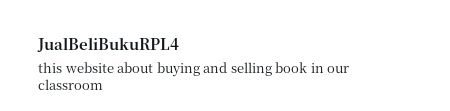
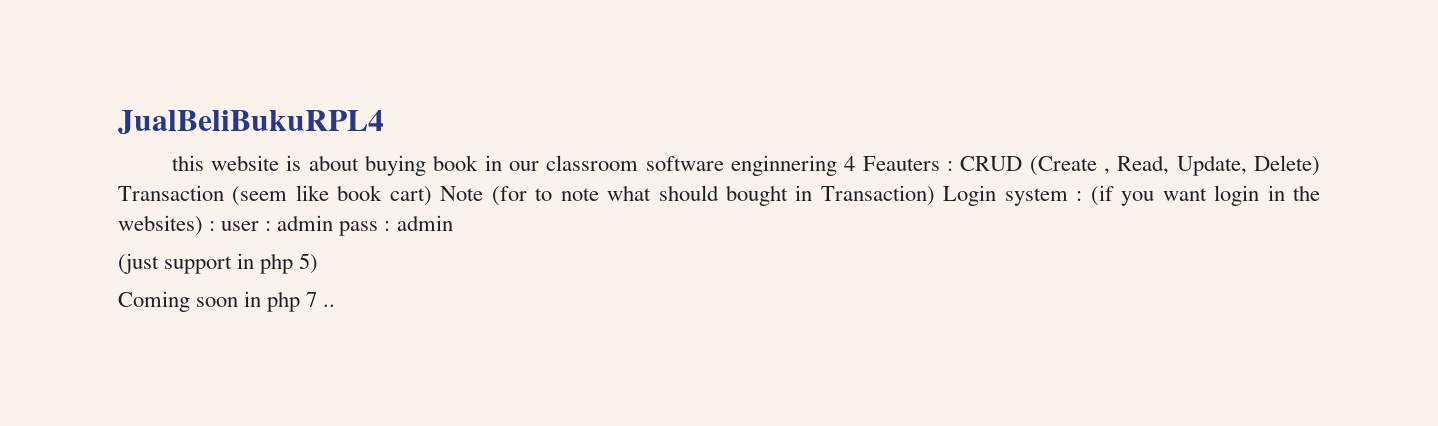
(114, 67) none -> [286,155,302,171] is
[203,62,272,76] and selling -> (426, 165) none
(103, 84) none -> [645,155,1320,176] [118,185,1321,206] [118,215,453,236] [118,253,319,274] [118,291,336,312] software enginnering 4 Feauters : CRUD (Create , Read, Update, Delete) Transaction (seem like book cart) Note (for to note what should bought in Transaction) Login system : (if you want login in the websites) : user : admin pass : admin // (just support in php 5) // Coming soon in php 7 ..

